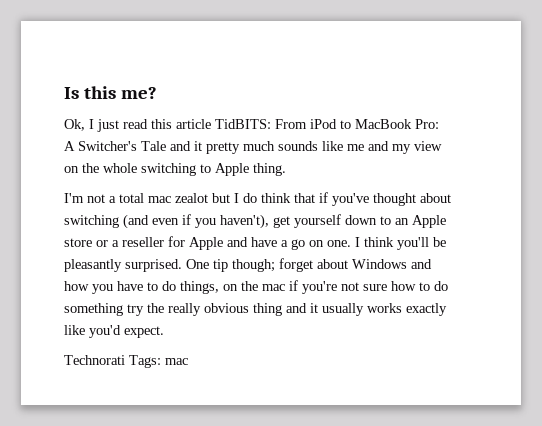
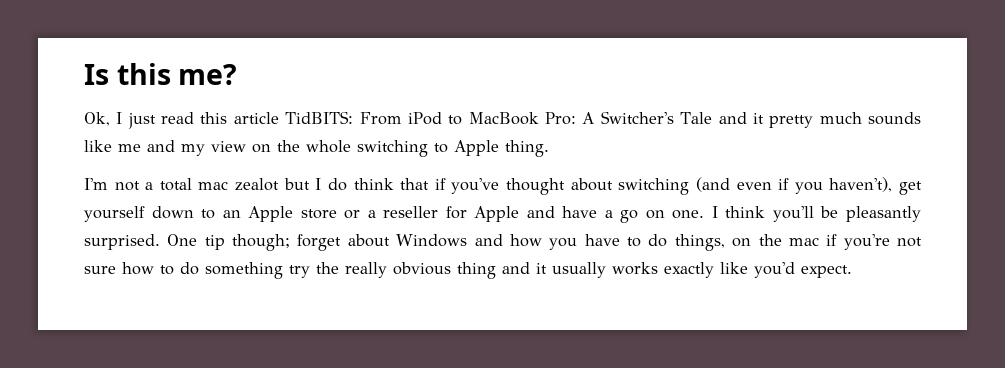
[64,355,188,368] // Technorati Tags: mac -> (852, 271) none

